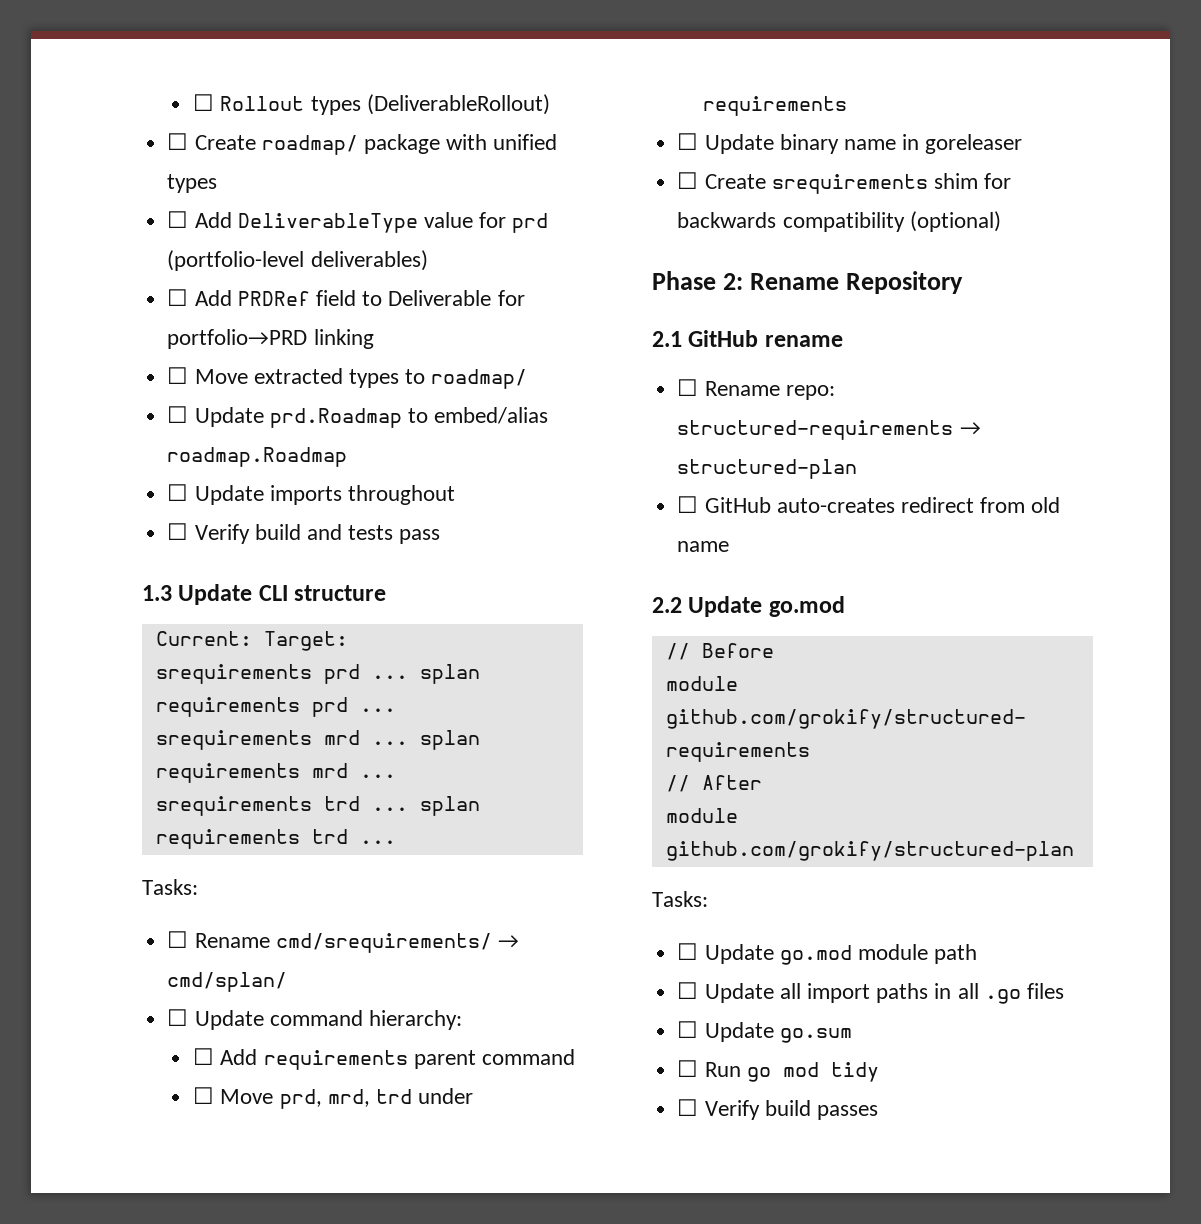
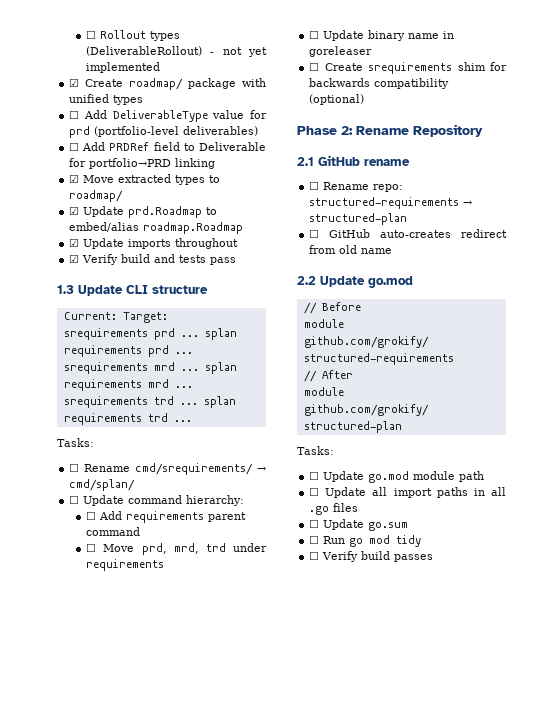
[167,133,189,150] // ☐ -> [210,47,267,57] [86,62,161,73] [69,78,80,87] - not yet implemented // ☑
[167,367,189,384] ☐ -> [69,174,80,183] ☑
[167,406,189,423] ☐ -> [69,206,80,215] ☑
[167,484,189,501] ☐ -> [69,238,80,247] ☑
[167,523,189,540] ☐ -> [69,254,80,263] ☑

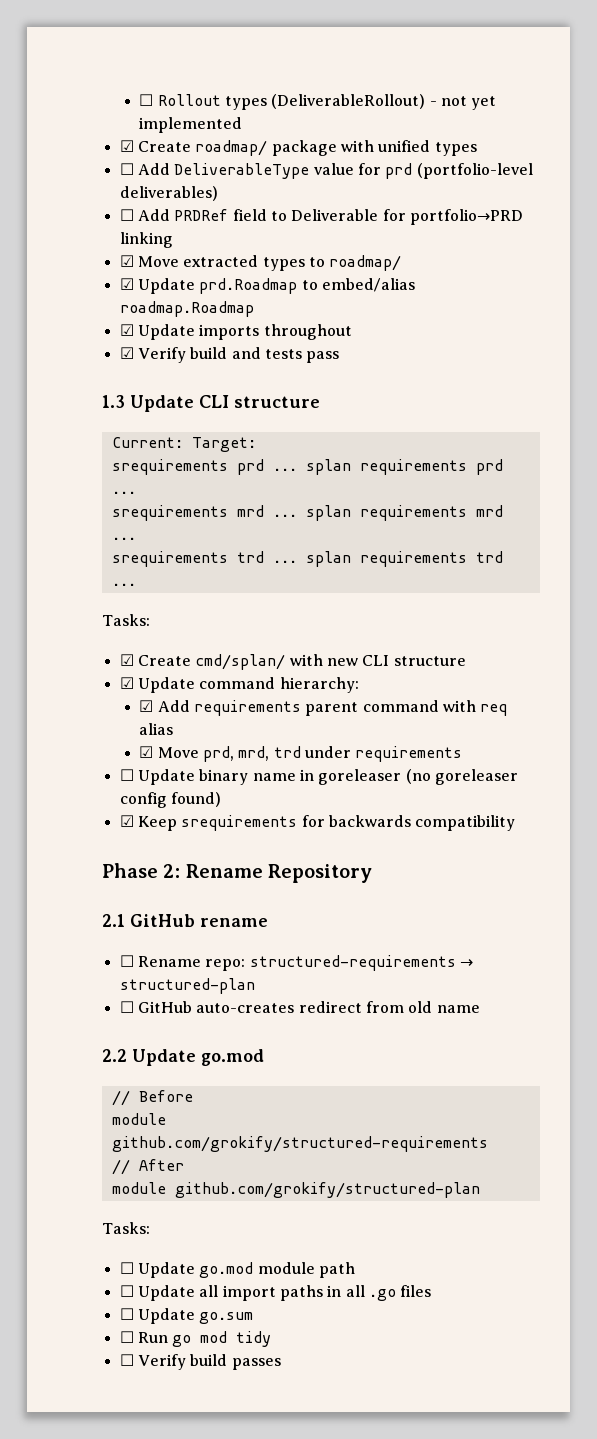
[69,463,266,475] [69,479,136,491] [69,495,80,504] ☐ Rename cmd/srequirements/ → cmd/splan/ // ☐ -> [119,654,466,670] [119,677,134,689] ☑ Create cmd/splan/ with new CLI structure // ☑
[86,511,97,520] ☐ -> [139,700,154,712] ☑
[86,543,97,552] // ☐ -> [442,700,508,716] [139,723,174,735] [139,746,154,758] with req alias // ☑
[309,62,486,74] // ☐ Create srequirements shim -> [405,769,518,785] [119,792,221,808] [119,815,298,831] (no goreleaser config found) // ☑ Keep srequirements
[309,94,365,105] (optional) -> (516, 823) none

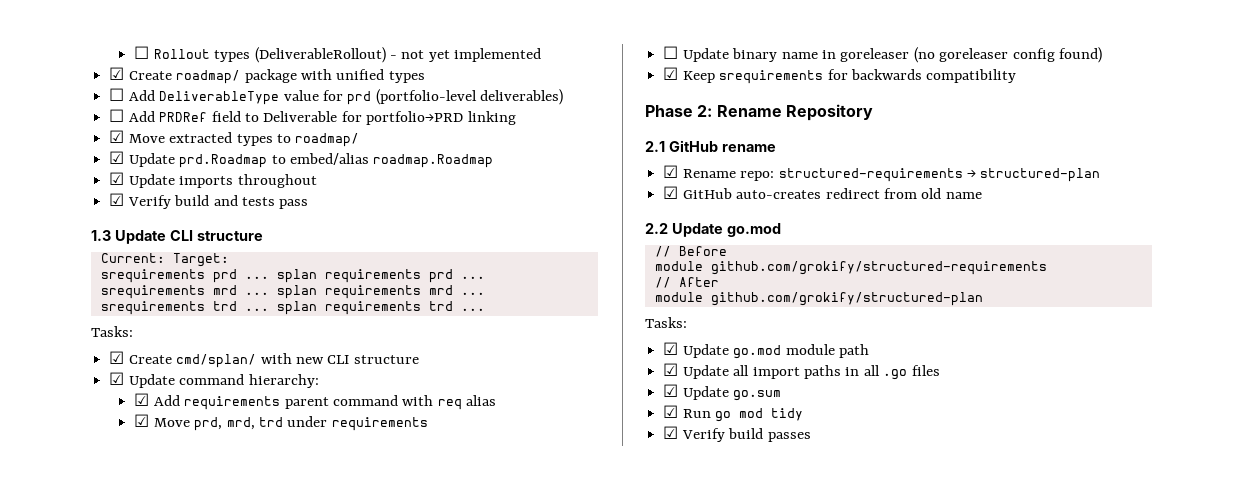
[119,955,134,967] ☐ -> [663,165,679,178] ☑
[119,1001,134,1013] ☐ -> [663,186,679,199] ☑
[119,1262,134,1274] ☐ -> [663,342,679,355] ☑
[119,1285,134,1297] ☐ -> [663,363,679,376] ☑
[119,1308,134,1320] ☐ -> [663,384,679,397] ☑
[119,1331,134,1343] ☐ -> [663,405,679,418] ☑
[119,1354,134,1366] ☐ -> [663,426,679,439] ☑

